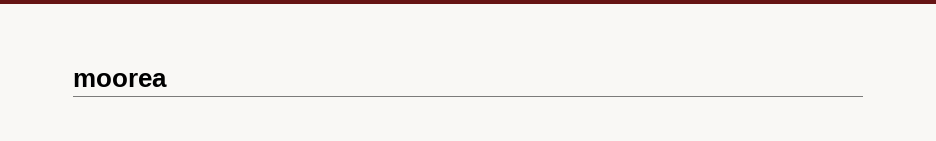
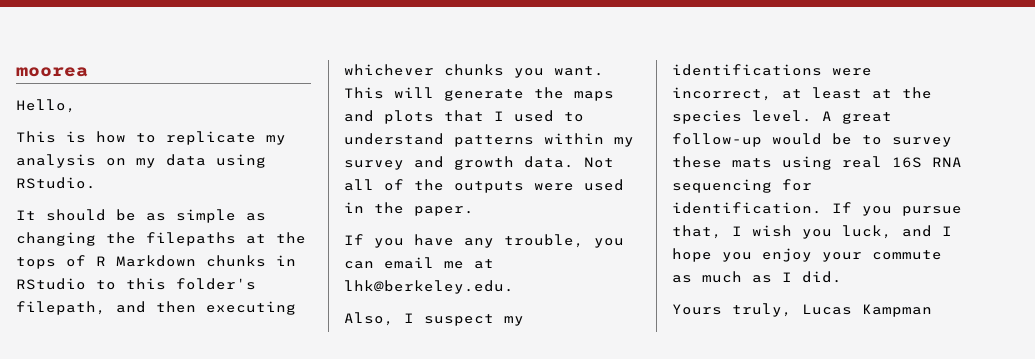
(167, 80) none -> [16,99,76,113] [16,131,286,145] [16,154,266,168] [16,177,96,189] [16,209,266,223] [16,232,306,246] [16,255,296,269] [16,278,256,290] [16,301,296,315] [344,64,604,78] [344,87,614,101] [344,110,584,124] [344,133,634,147] [344,156,614,170] [344,179,624,193] [344,202,474,216] [344,234,624,248] [344,257,494,269] [344,280,514,294] [344,312,524,326] [672,64,872,76] [672,87,932,101] [672,110,892,124] [672,133,952,147] [672,156,962,170] [672,179,812,193] [672,202,962,216] [672,225,952,239] [672,248,942,262] [672,271,842,283] [672,303,932,317] // Hello, // This is how to replicate my analysis on my data using RStudio. // It should be as simple as changing the filepaths at the tops of R Markdown chunks in RStudio to this folder's filepath, and then executing whichever chunks you want. This will generate the maps and plots that I used to understand patterns within my survey and growth data. Not all of the outputs were used in the paper. // If you have any trouble, you can email me at lhk@berkeley.edu. // Also, I suspect my identifications were incorrect, at least at the species level. A great follow-up would be to survey these mats using real 16S RNA sequencing for identification. If you pursue that, I wish you luck, and I hope you enjoy your commute as much as I did. // Yours truly, Lucas Kampman

